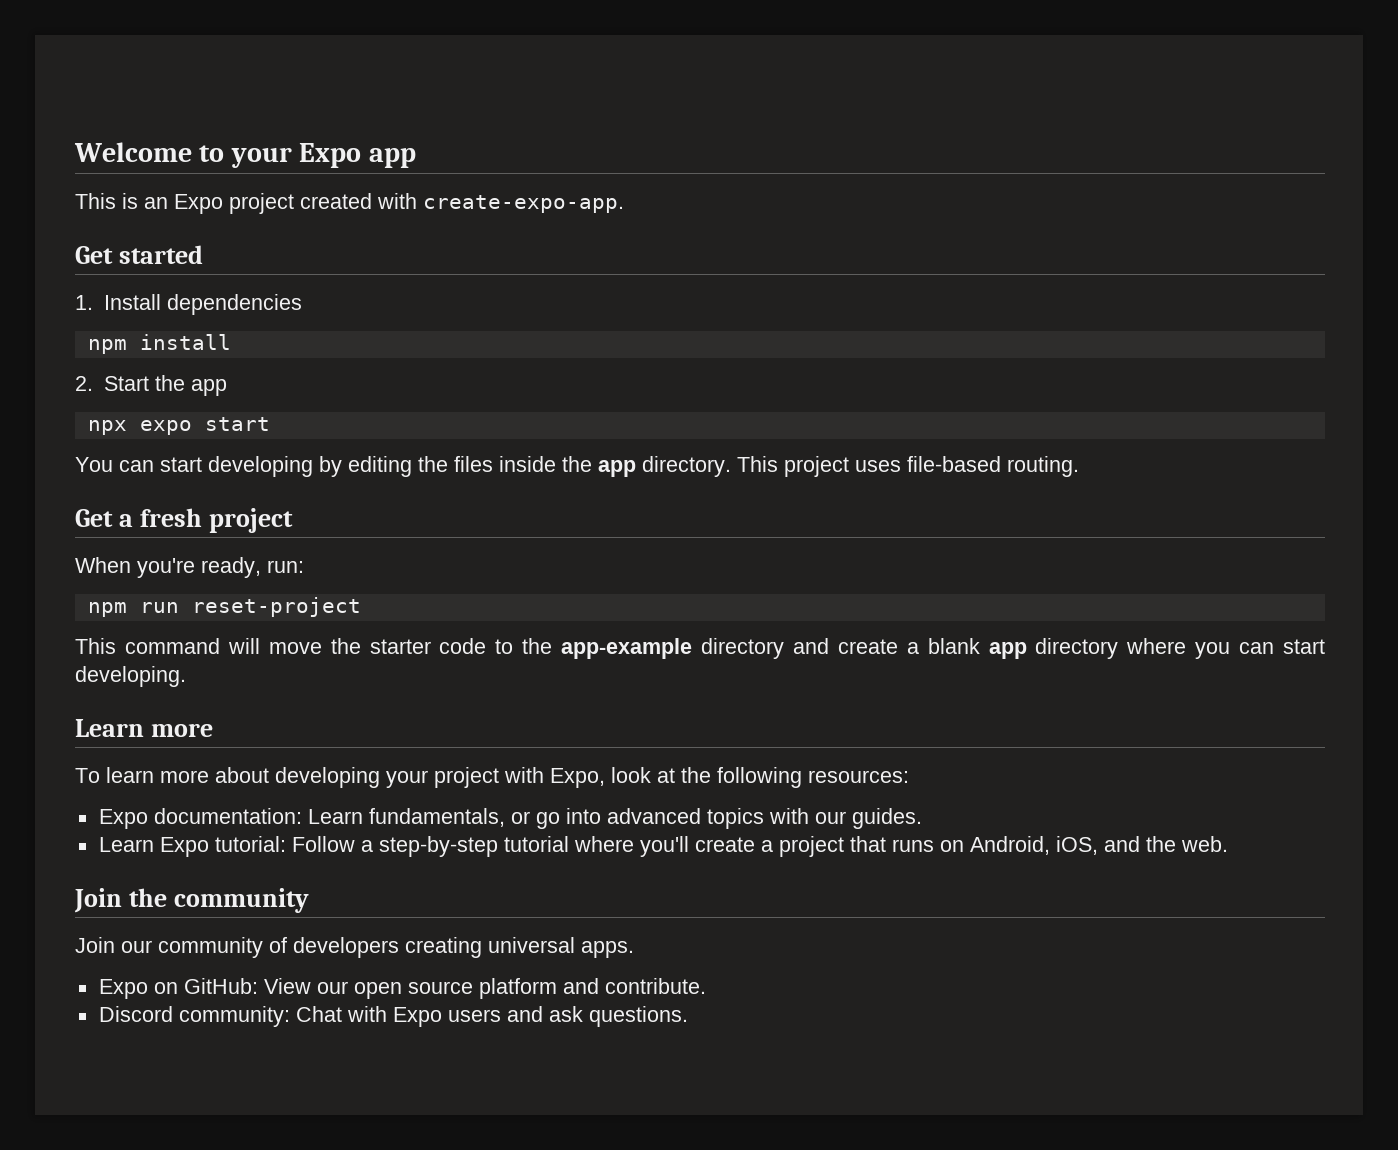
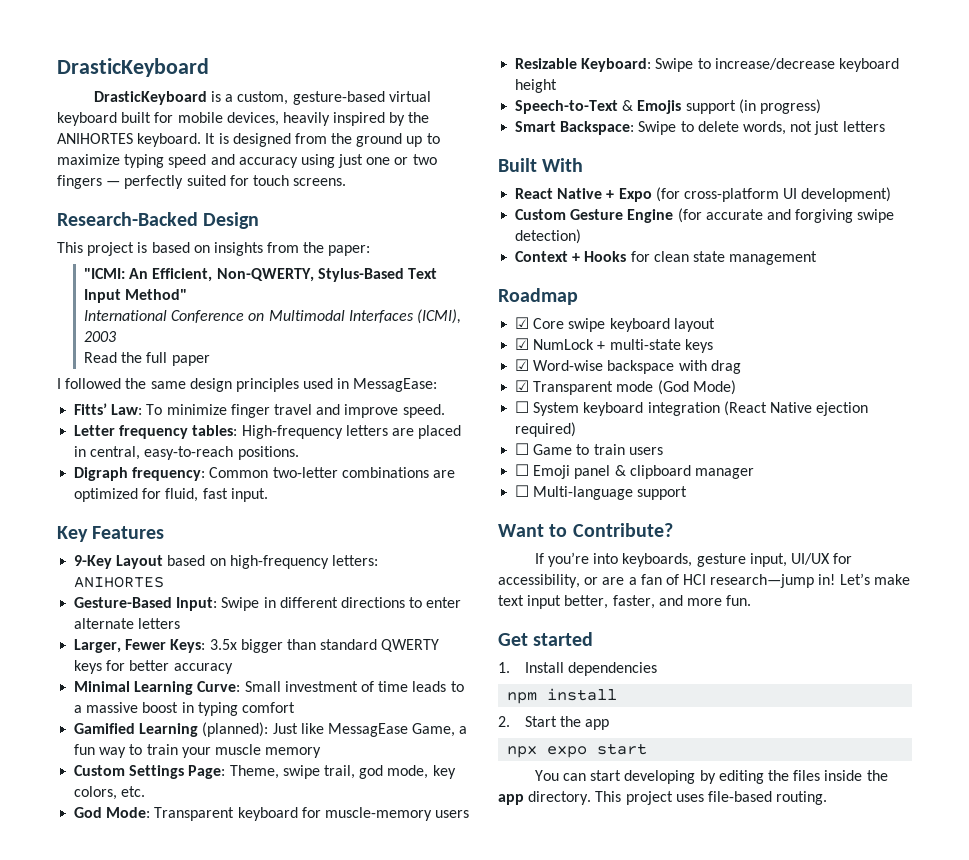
[74,142,416,168] [75,193,624,214] Welcome to your Expo app // This is an Expo project created with create-expo-app. -> [57,58,209,77] [93,91,431,105] [57,112,430,126] [57,133,440,147] [57,154,437,168] [57,175,347,189] [57,212,260,229] [57,242,371,256] [84,268,438,282] [84,289,188,303] [84,309,462,324] [84,331,117,342] [84,352,210,366] [57,378,438,392] [74,403,445,418] [74,425,462,439] [74,446,299,460] [74,467,455,481] [74,488,268,502] [57,526,165,542] [74,555,378,569] [74,576,165,588] [74,597,462,611] [74,618,181,629] [74,639,440,653] [74,660,233,674] [74,681,464,695] [74,702,295,716] [74,722,468,737] [74,744,322,758] [74,765,456,779] [74,786,146,800] [74,807,470,821] [515,58,899,72] [515,79,558,93] [515,99,821,114] [515,121,885,135] [498,158,584,172] [515,187,892,202] [515,208,895,223] [515,229,582,244] [515,251,818,265] [498,288,578,305] [515,317,715,332] [515,338,713,353] [515,359,741,374] [515,380,736,395] [515,401,869,416] [515,422,577,437] [515,443,663,455] [515,464,754,479] [515,485,688,500] [498,523,673,537] [534,552,853,567] [498,573,910,588] [498,595,752,609] DrasticKeyboard // DrasticKeyboard is a custom, gesture-based virtual keyboard built for mobile devices, heavily inspired by the ANIHORTES keyboard. It is designed from the ground up to maximize typing speed and accuracy using just one or two fingers — perfectly suited for touch screens. // Research-Backed Design // This project is based on insights from the paper: // "ICMI: An Efficient, Non-QWERTY, Stylus-Based Text Input Method" // International Conference on Multimodal Interfaces (ICMI), 2003 // Read the full paper // I followed the same design principles used in MessagEase: // Fitts’ Law: To minimize finger travel and improve speed. // Letter frequency tables: High-frequency letters are placed in central, easy-to-reach positions. // Digraph frequency: Common two-letter combinations are optimized for fluid, fast input. // Key Features // 9-Key Layout based on high-frequency letters: ANIHORTES // Gesture-Based Input: Swipe in different directions to enter alternate letters // Larger, Fewer Keys: 3.5x bigger than standard QWERTY keys for better accuracy // Minimal Learning Curve: Small investment of time leads to a massive boost in typing comfort // Gamified Learning (planned): Just like MessagEase Game, a fun way to train your muscle memory // Custom Settings Page: Theme, swipe trail, god mode, key colors, etc. // God Mode: Transparent keyboard for muscle-memory users // Resizable Keyboard: Swipe to increase/decrease keyboard height // Speech-to-Text & Emojis support (in progress) // Smart Backspace: Swipe to delete words, not just letters // Built With // React Native + Expo (for cross-platform UI development) // Custom Gesture Engine (for accurate and forgiving swipe detection) // Context + Hooks for clean state management // Roadmap // ☑ Core swipe keyboard layout // ☑ NumLock + multi-state keys // ☑ Word-wise backspace with drag // ☑ Transparent mode (God Mode) // ☐ System keyboard integration (React Native ejection required) // ☐ Game to train users // ☐ Emoji panel & clipboard manager // ☐ Multi-language support // Want to Contribute? // If you’re into keyboards, gesture input, UI/UX for accessibility, or are a fan of HCI research—jump in! Let’s make text input better, faster, and more fun.
[75,508,293,533] [75,557,304,578] [87,597,361,617] [75,638,1325,659] [75,666,186,687] [75,719,213,737] [75,767,909,788] [98,808,922,829] [98,836,1228,857] [74,888,309,913] [75,937,634,958] [98,978,706,999] [98,1006,688,1027] // Get a fresh project // When you're ready, run: // npm run reset-project // This command will move the starter code to the app-example directory and create a blank app directory where you can start developing. // Learn more // To learn more about developing your project with Expo, look at the following resources: // Expo documentation: Learn fundamentals, or go into advanced topics with our guides. // Learn Expo tutorial: Follow a step-by-step tutorial where you'll create a project that runs on Android, iOS, and the web. // Join the community // Join our community of developers creating universal apps. // Expo on GitHub: View our open source platform and contribute. // Discord community: Chat with Expo users and ask questions. -> (828, 798) none

